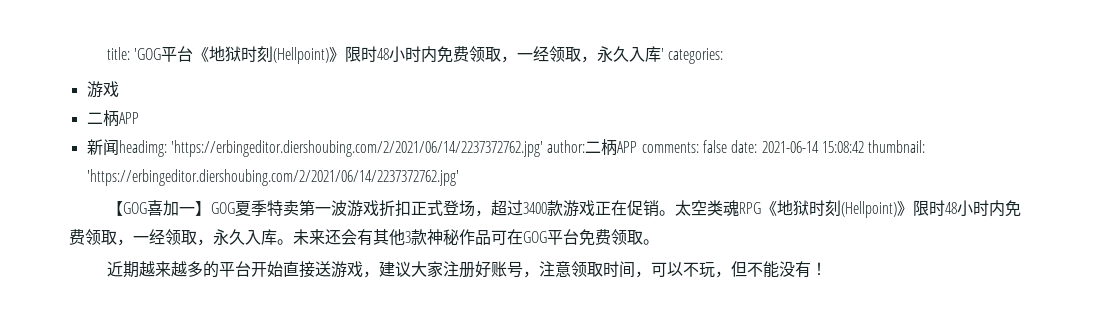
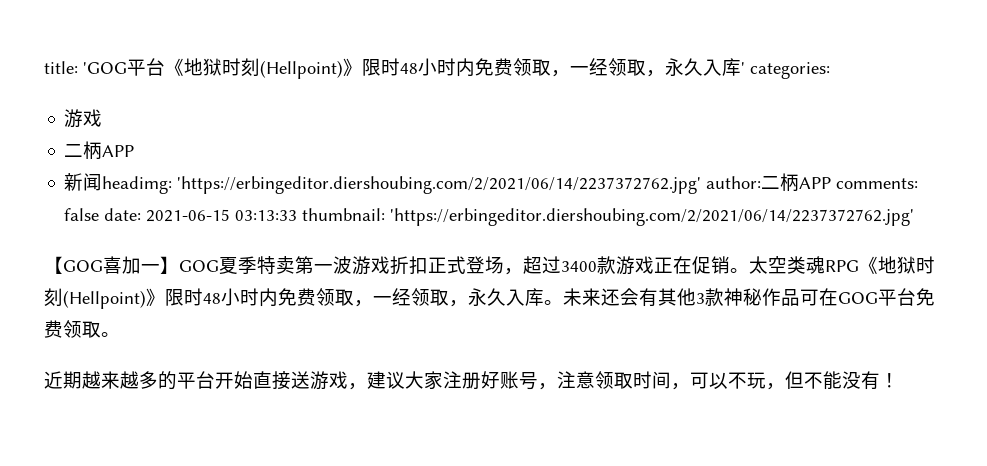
[761,141,864,153] 2021-06-14 15:08:42 -> [146,209,298,222] 2021-06-15 03:13:33

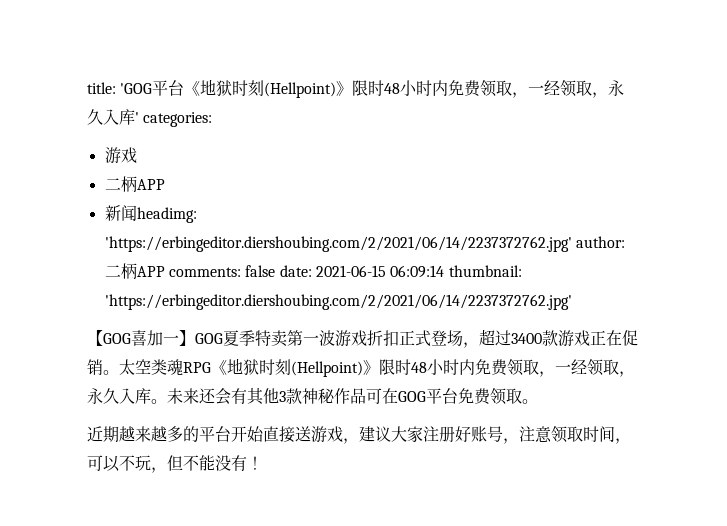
[235,210,298,221] 03:13:33 -> [390,265,445,278] 06:09:14

